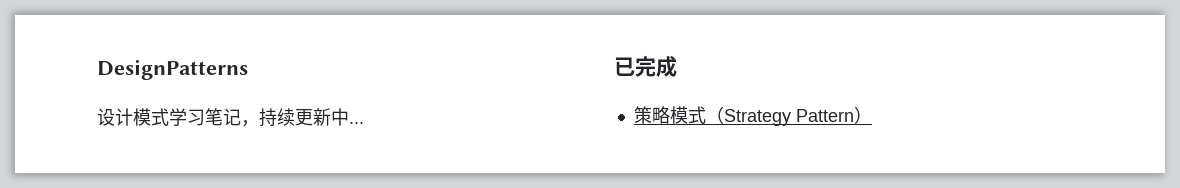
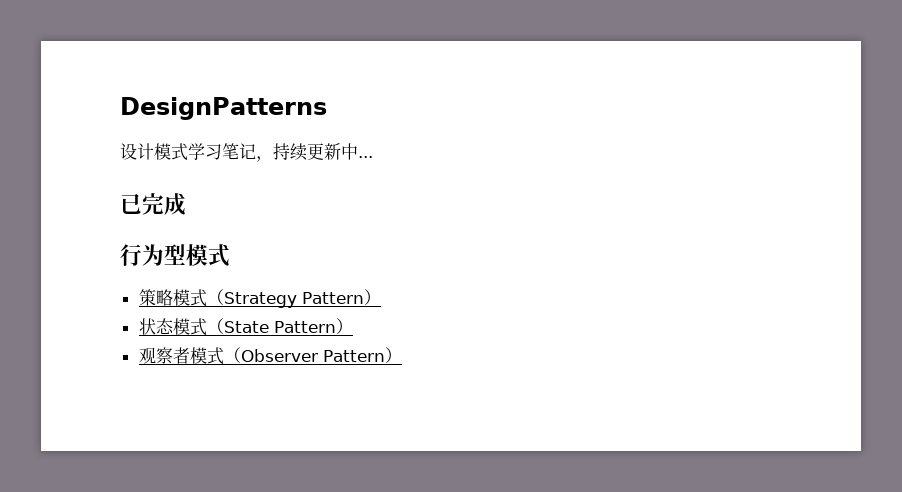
(677, 66) none -> [120,244,230,267] // 行为型模式
(872, 115) none -> [138,318,353,336] [138,347,402,365] // 状态模式（State Pattern） // 观察者模式（Observer Pattern）

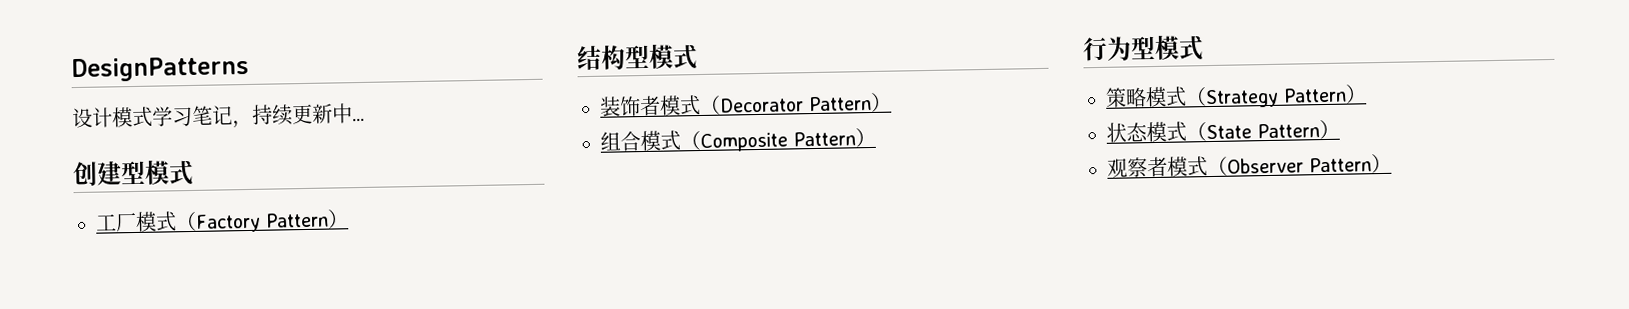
[120,193,186,216] 已完成 -> [73,159,194,187] [95,209,349,233] [577,44,698,71] [599,92,892,117] [600,127,876,153] 创建型模式 // 工厂模式（Factory Pattern） // 结构型模式 // 装饰者模式（Decorator Pattern） // 组合模式（Composite Pattern）

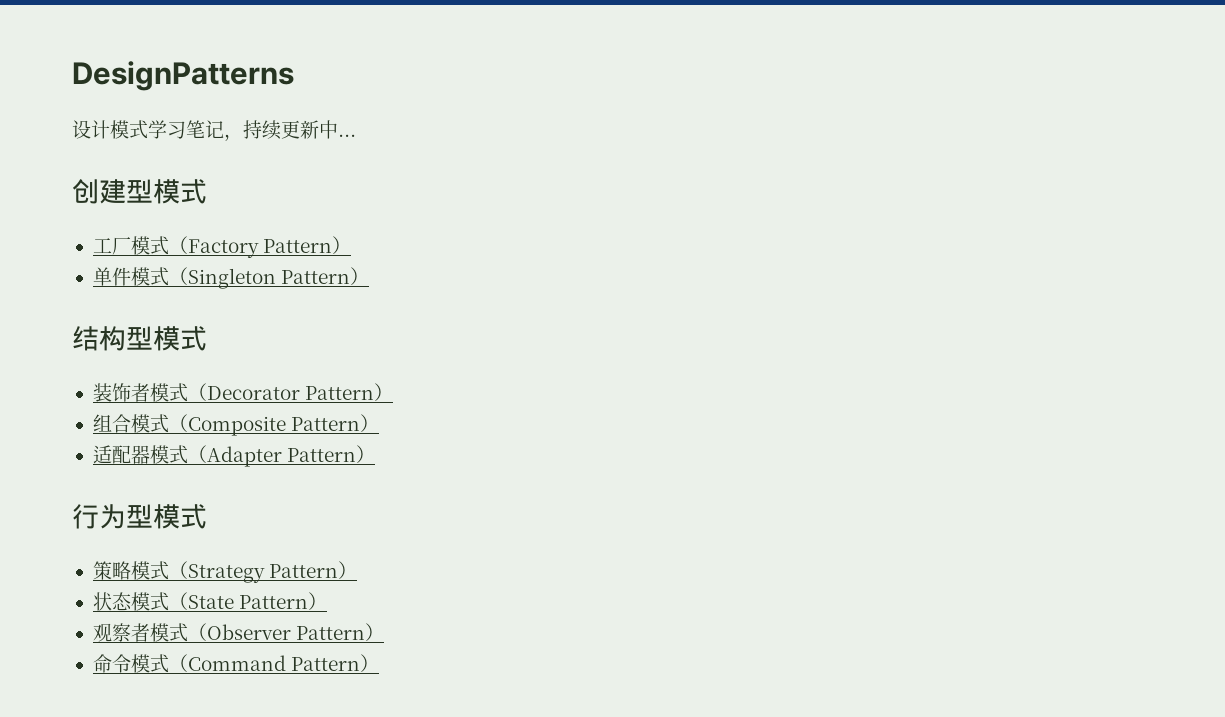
(349, 219) none -> [92,267,370,289] // 单件模式（Singleton Pattern）
(876, 137) none -> [92,445,376,467] // 适配器模式（Adapter Pattern）
(1392, 163) none -> [92,654,380,673] // 命令模式（Command Pattern）

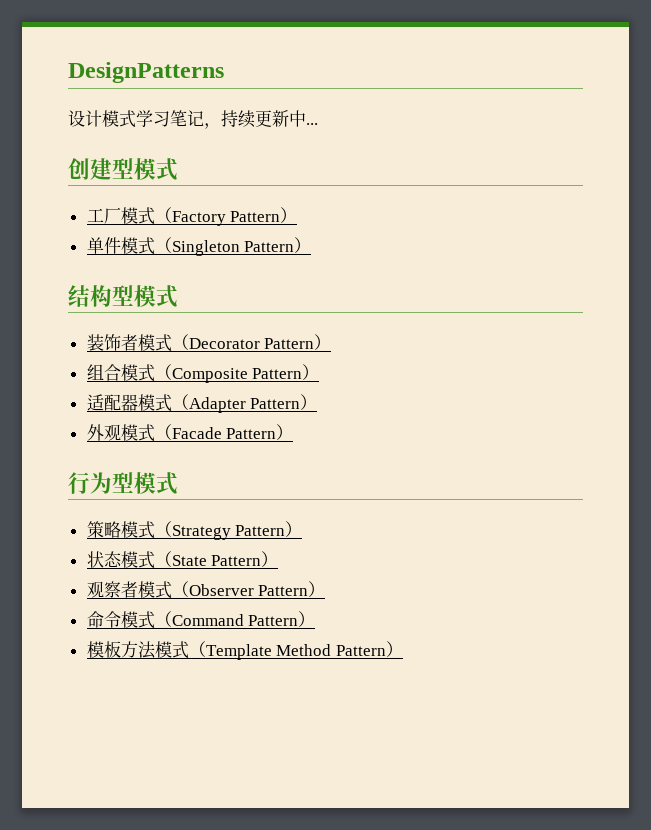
(376, 454) none -> [86,424,294,442] // 外观模式（Facade Pattern）
(380, 663) none -> [86,641,403,660] // 模板方法模式（Template Method Pattern）

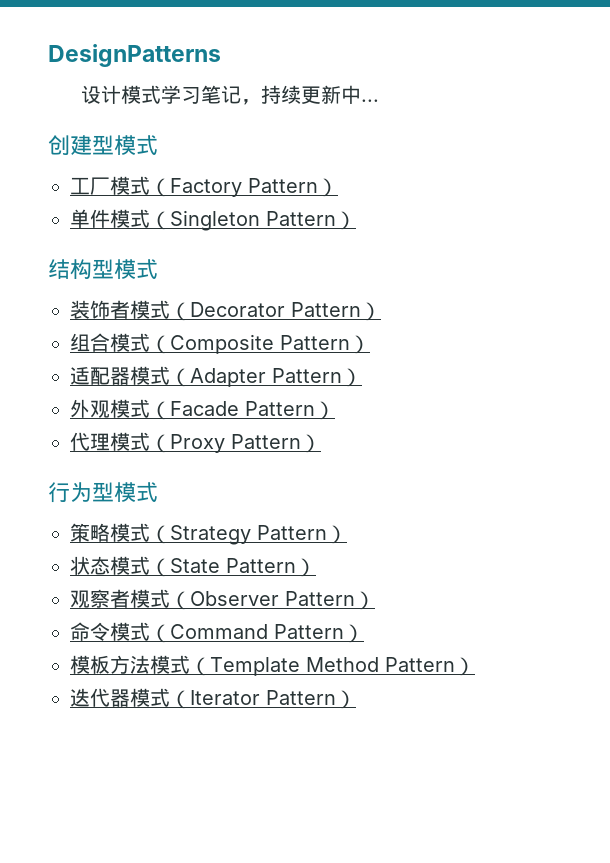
(294, 432) none -> [70,432,321,453] // 代理模式（Proxy Pattern）
(403, 649) none -> [70,688,356,709] // 迭代器模式（Iterator Pattern）

